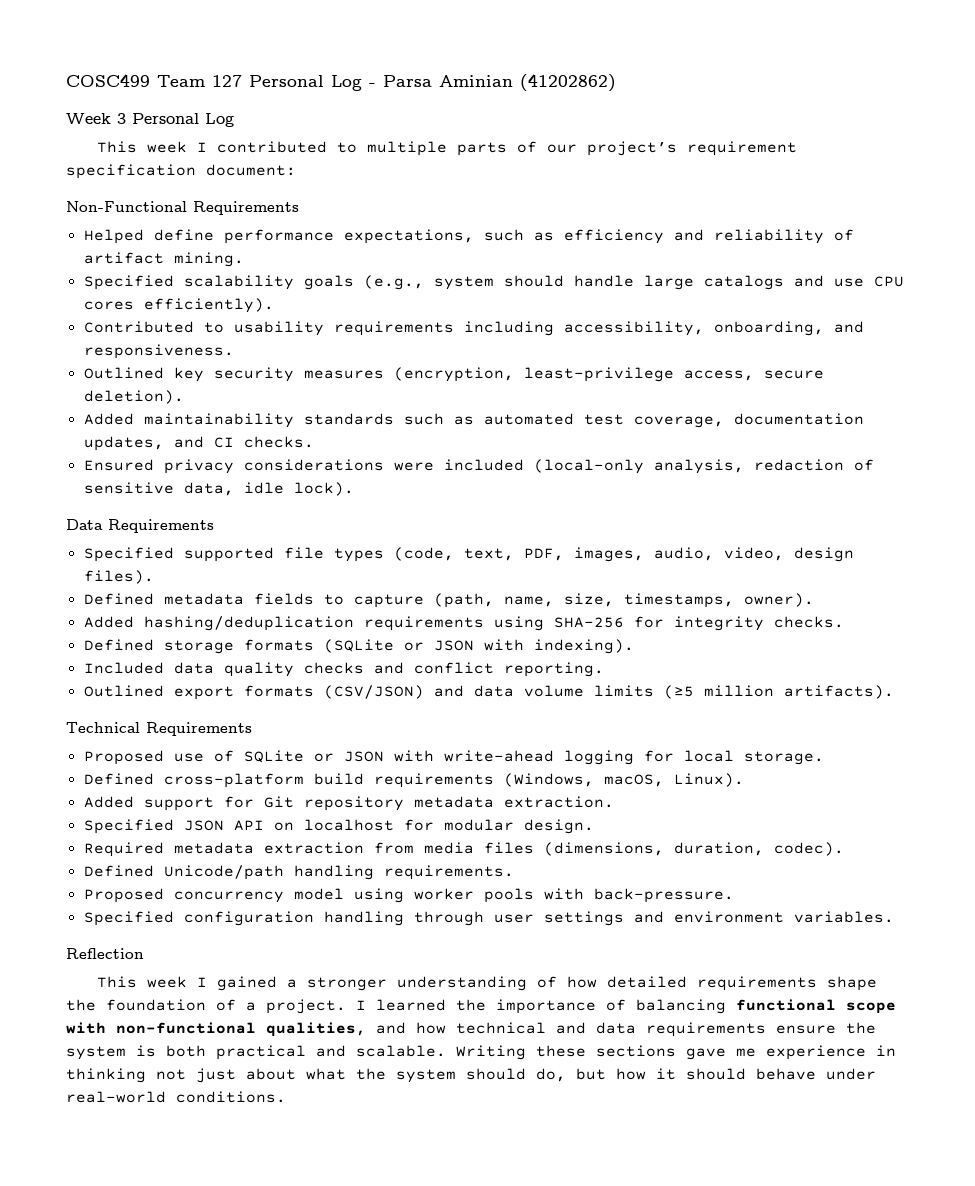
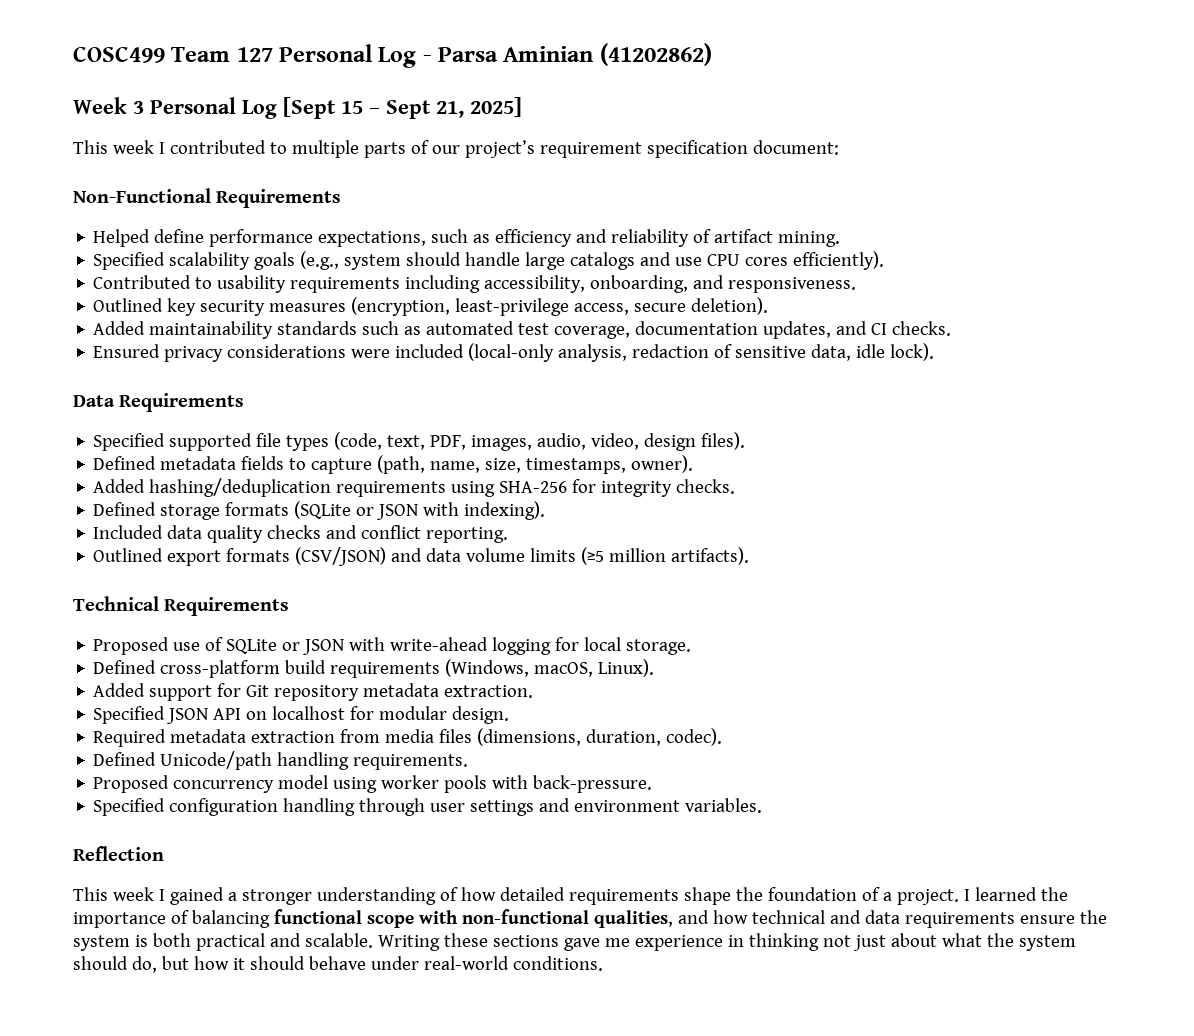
(234, 120) none -> [283,97,522,119] [Sept 15 – Sept 21, 2025]

